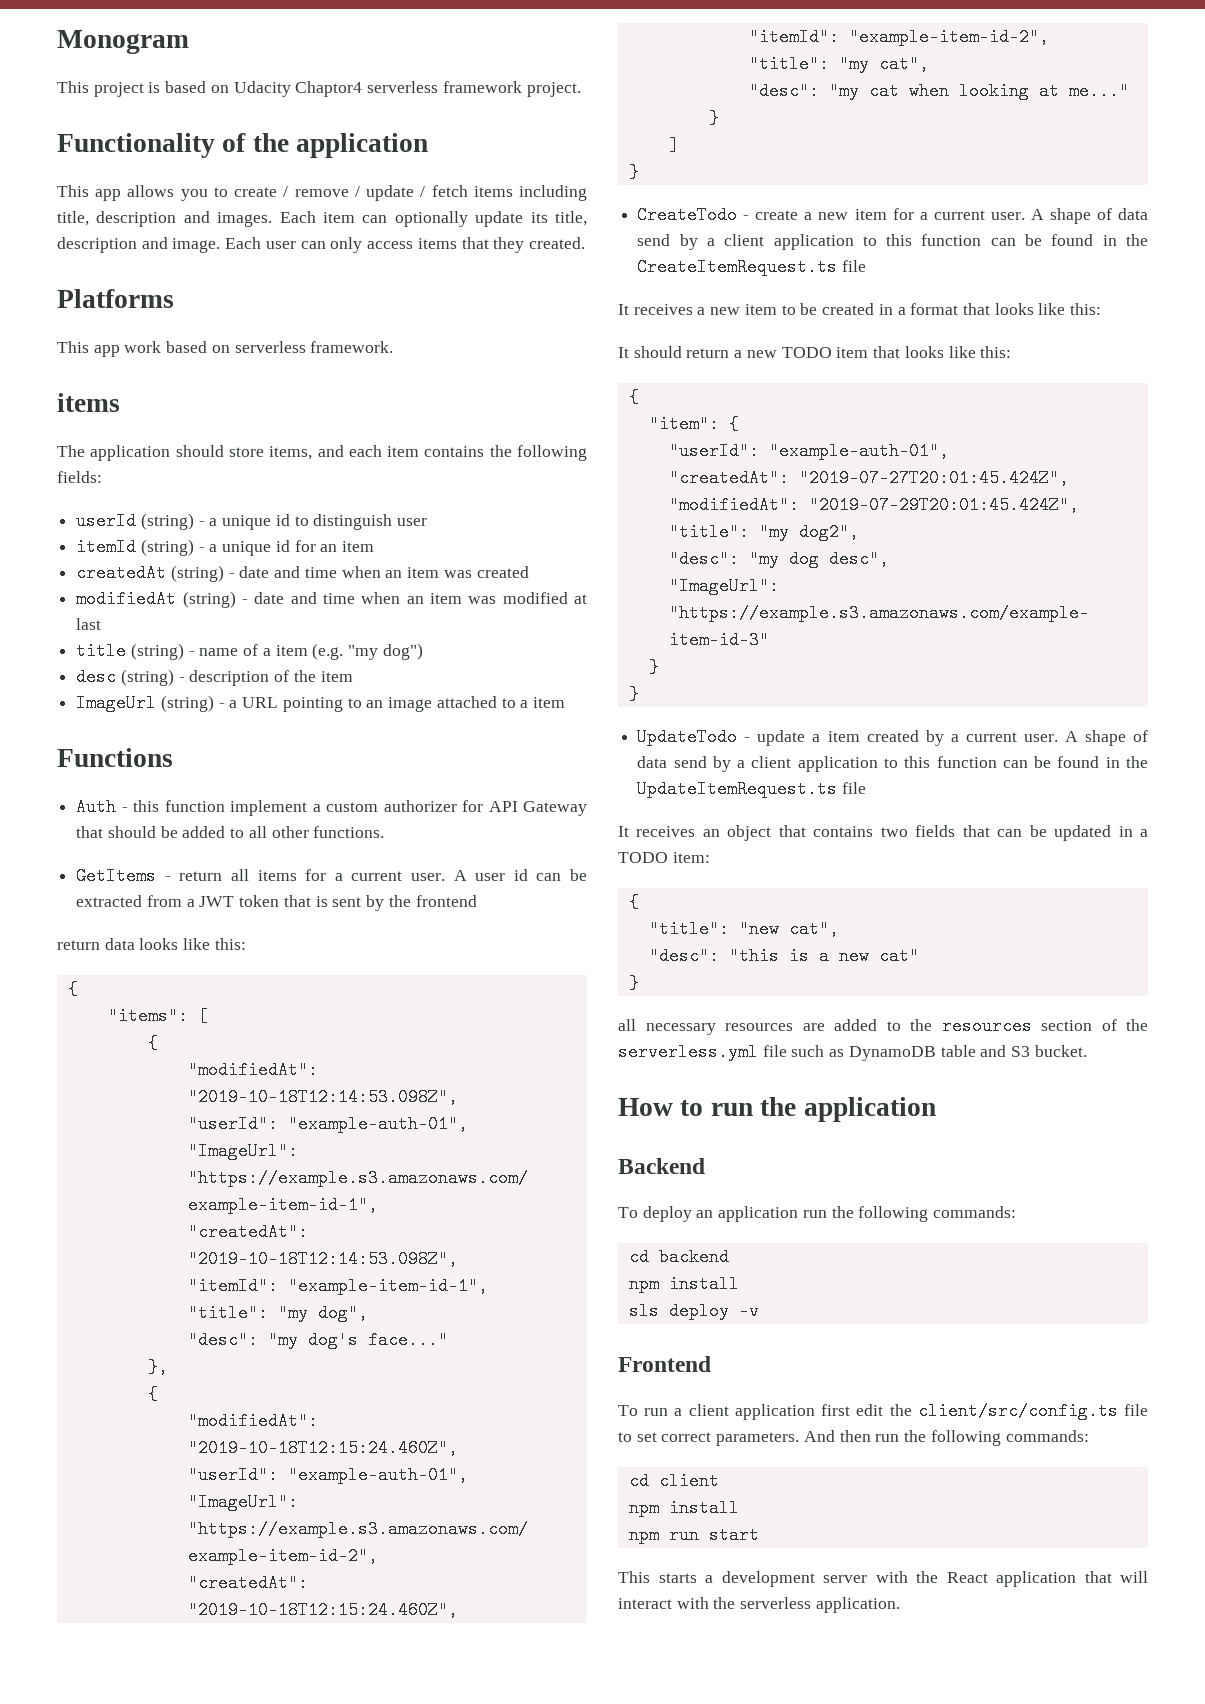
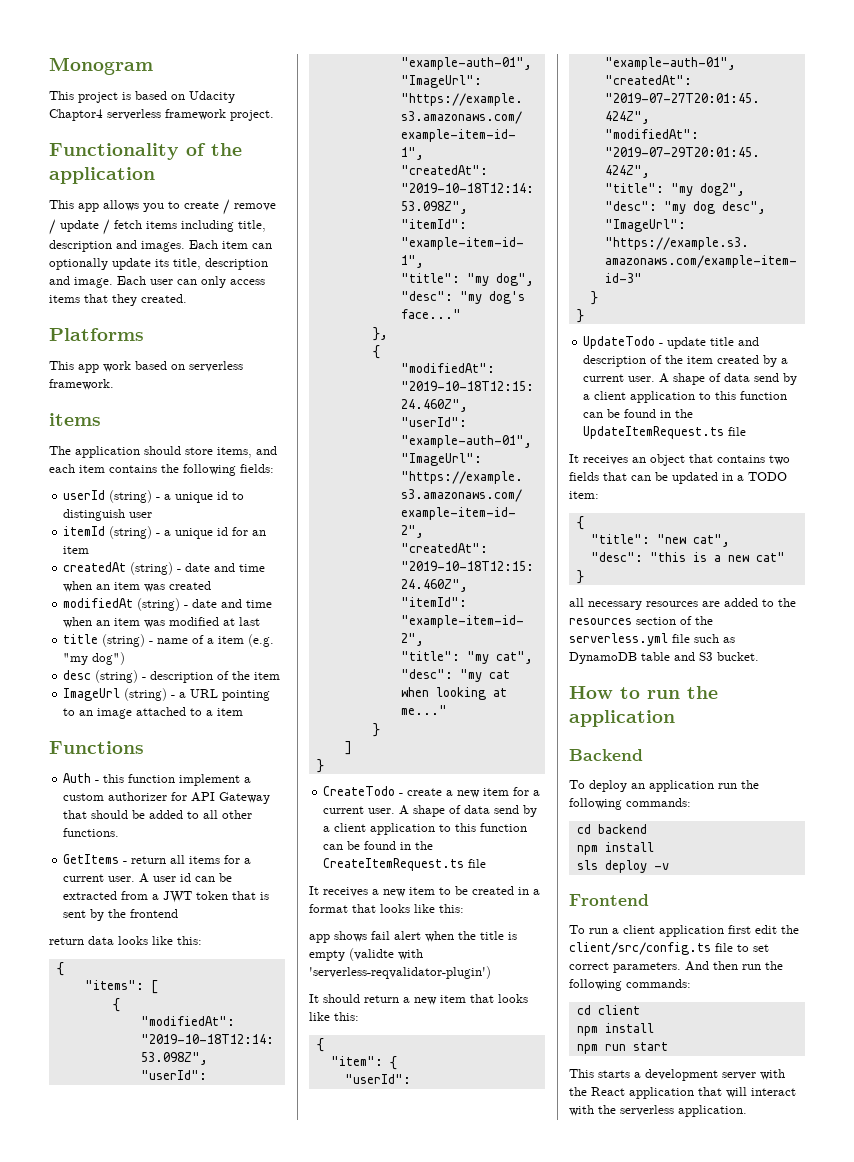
(1102, 309) none -> [309,931,517,943] [309,948,423,961] [309,966,491,979] // app shows fail alert when the title is empty (validte with 'serverless-reqvalidator-plugin')
[781,347,832,358] TODO -> (437, 1001) none
[812,734,821,742] a -> [710,337,760,346] [583,355,684,367] title and description of the

